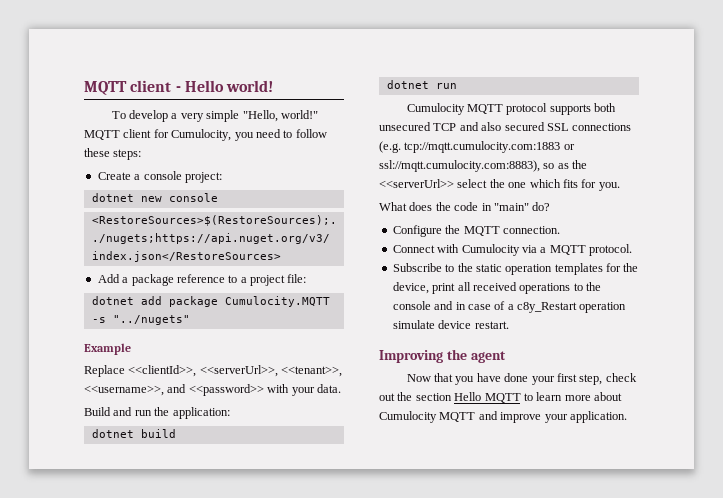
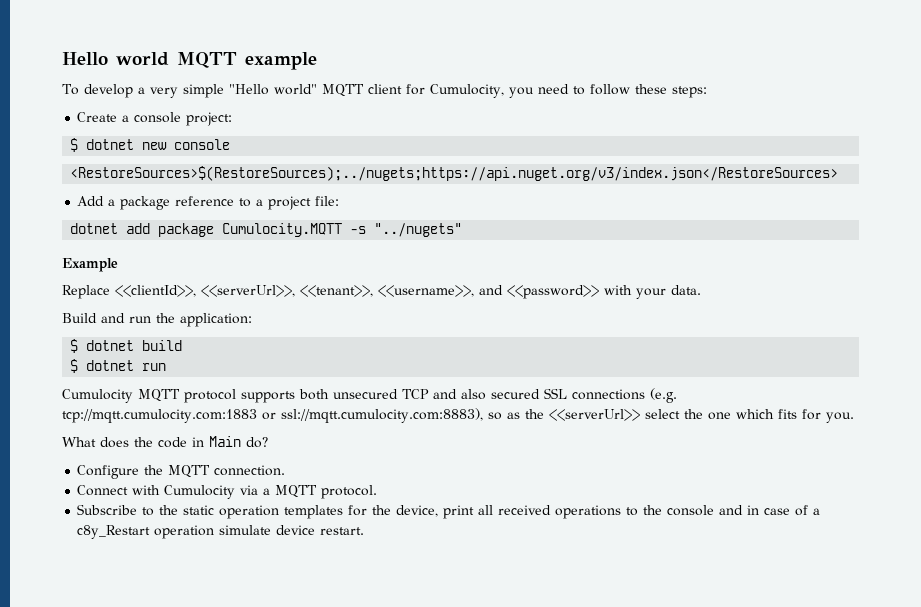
[84,80,274,95] MQTT client - Hello world! -> [62,52,317,70] Hello world MQTT example
[242,110,318,122] "Hello, world!" -> [228,84,317,95] "Hello world"
(222, 177) none -> [70,138,79,152] $
(230, 413) none -> [70,339,79,353] $
(176, 433) none -> [70,359,79,373] $
[493,203,529,211] "main" -> [209,436,241,447] Main
[379,349,506,363] [406,373,637,385] [379,392,622,403] [379,411,627,423] // Improving the agent // Now that you have done your first step, check out the section Hello MQTT to learn more about Cumulocity MQTT and improve your application. -> (365, 531) none

